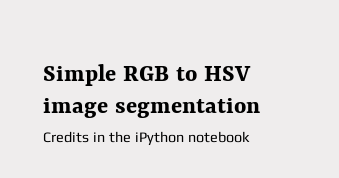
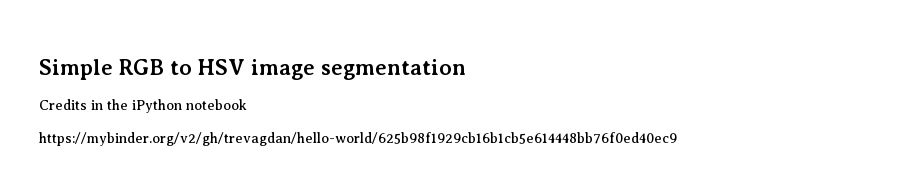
(250, 137) none -> [39,132,677,146] // https://mybinder.org/v2/gh/trevagdan/hello-world/625b98f1929cb16b1cb5e614448bb76f0ed40ec9

